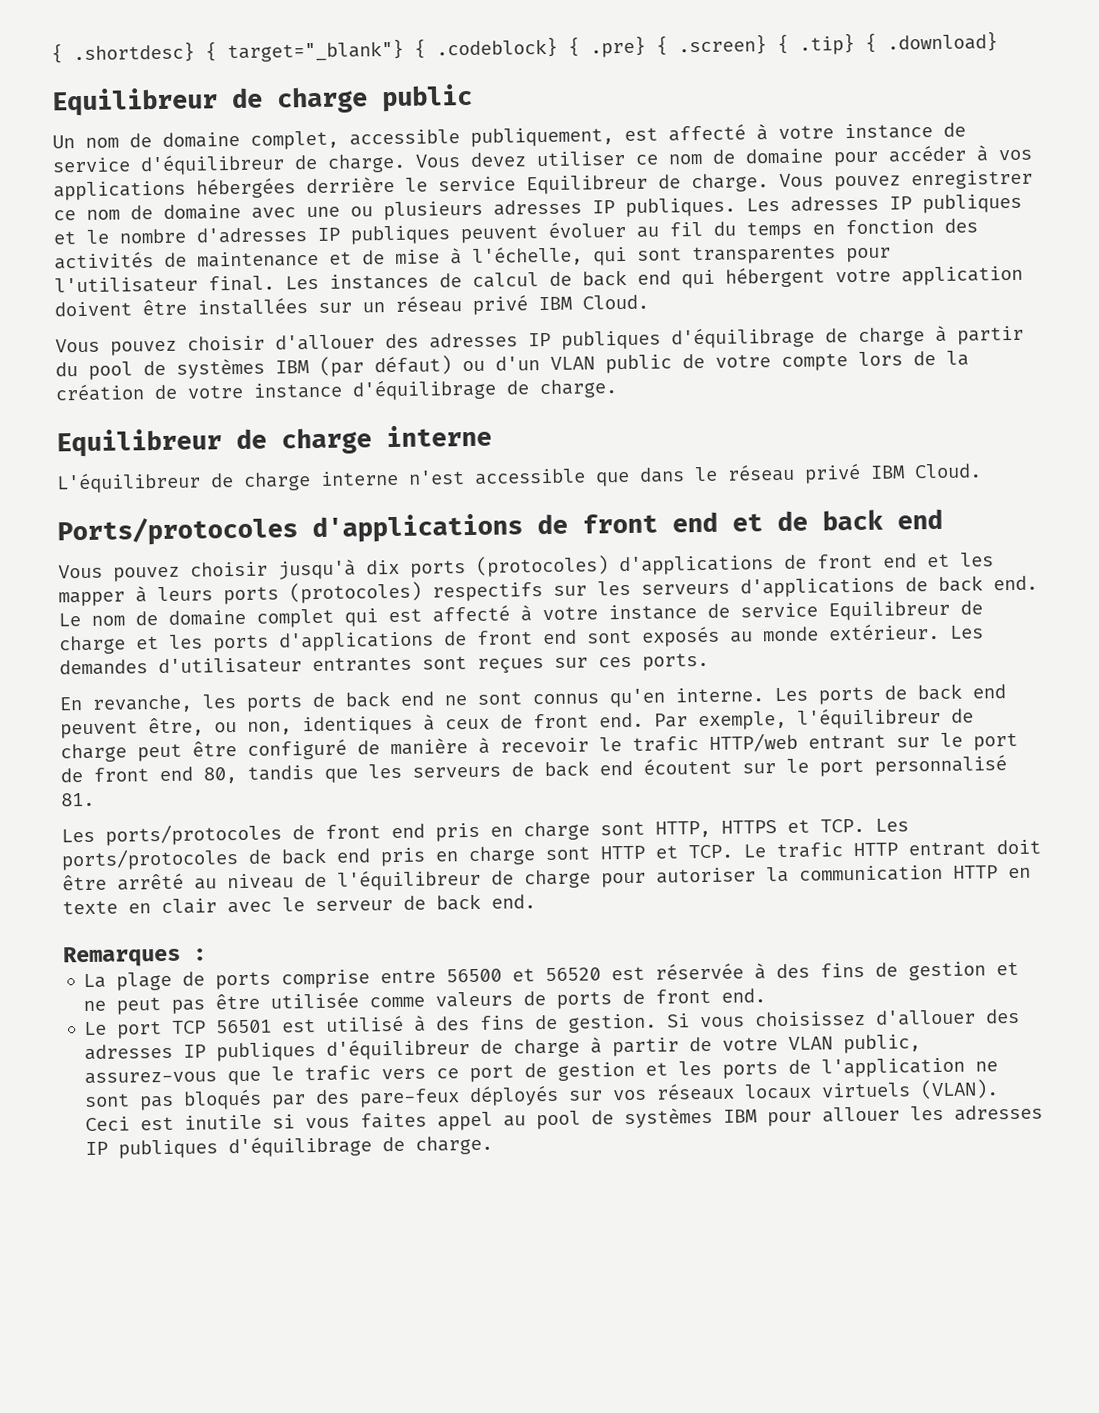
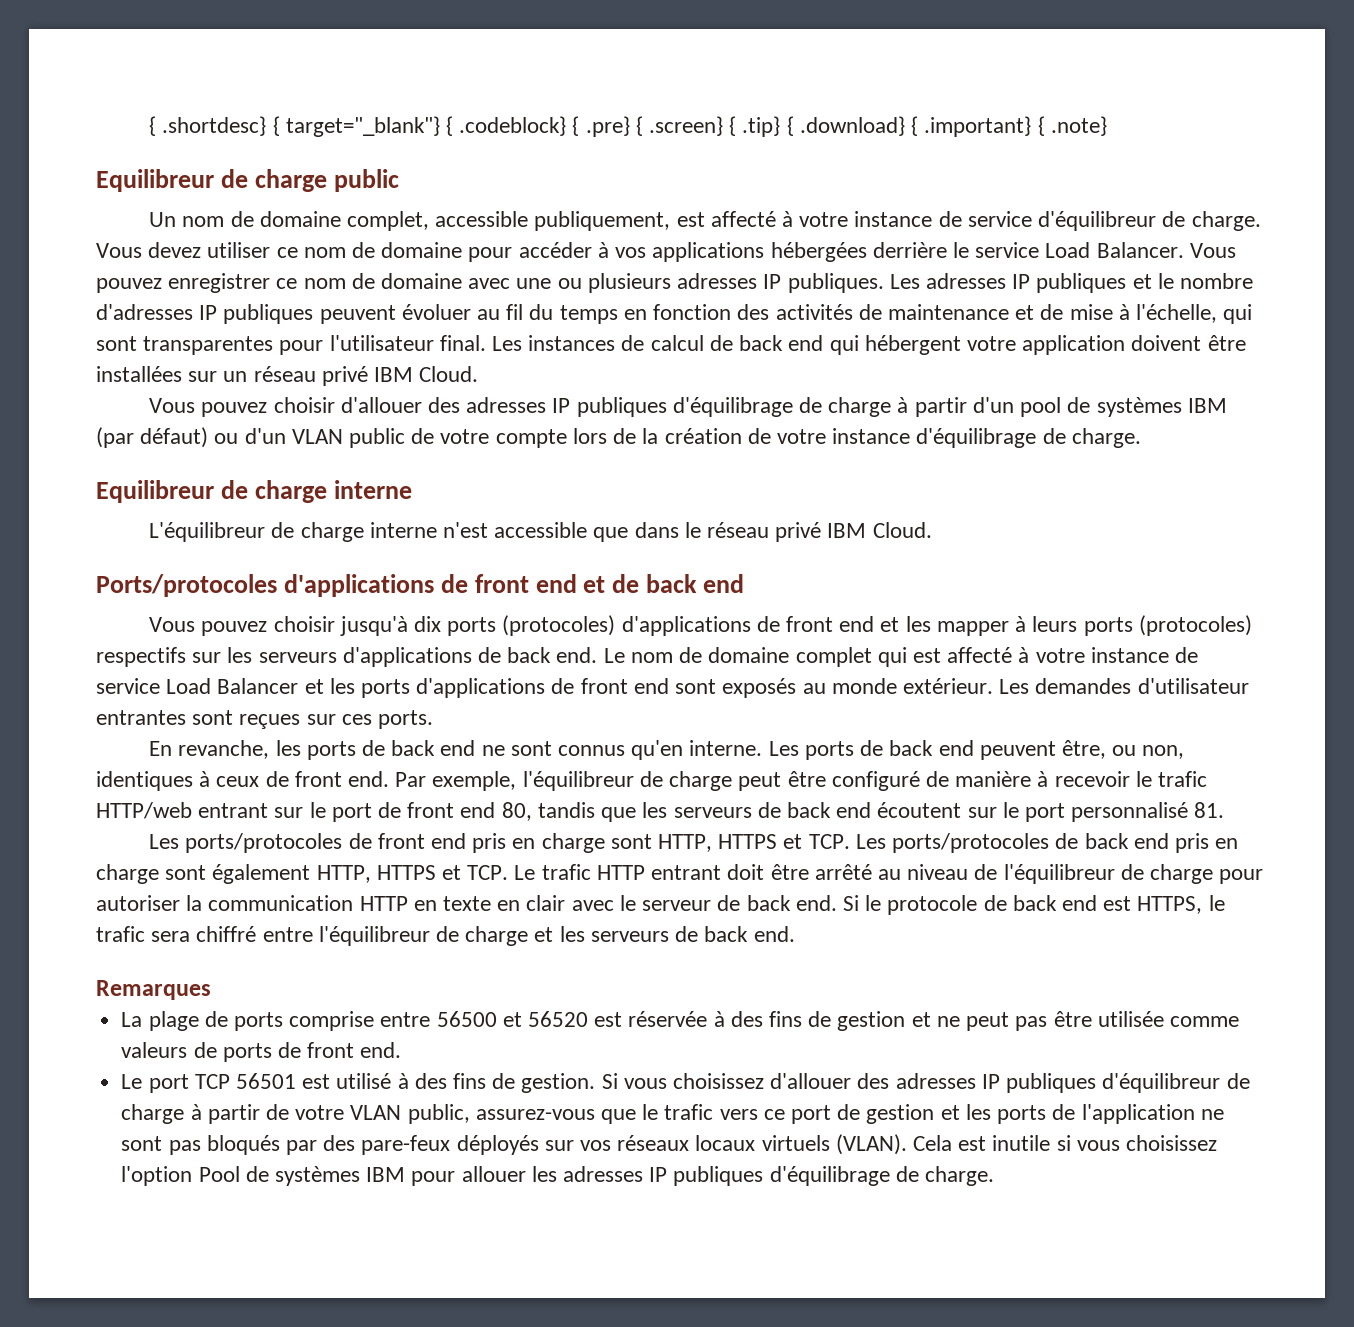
(998, 42) none -> [911,116,1107,137] { .important} { .note}
[526,173,769,195] Equilibreur de charge. -> [1045,242,1184,258] Load Balancer.
[55,362,78,377] du -> [972,397,1014,413] d'un
[828,600,983,621] [59,635,126,655] Equilibreur de charge -> [166,678,299,694] Load Balancer
[600,845,645,860] HTTP -> [212,864,436,884] également HTTP, HTTPS
(536, 901) none -> [842,895,1225,915] [96,926,795,946] Si le protocole de back end est HTTPS, le trafic sera chiffré entre l'équilibreur de charge et les serveurs de back end.
[193,948,207,961] : -> (211, 990) none
[85,1116,131,1132] Ceci -> [913,1135,953,1151] Cela
[360,1110,582,1131] faites appel au pool -> [1126,1135,1218,1151] [121,1166,240,1186] choisissez l'option Pool

